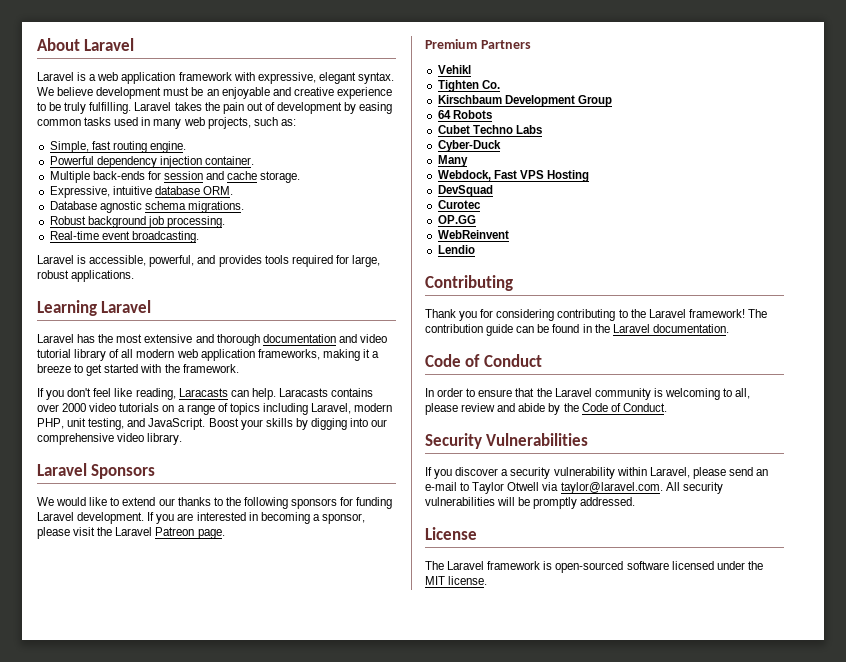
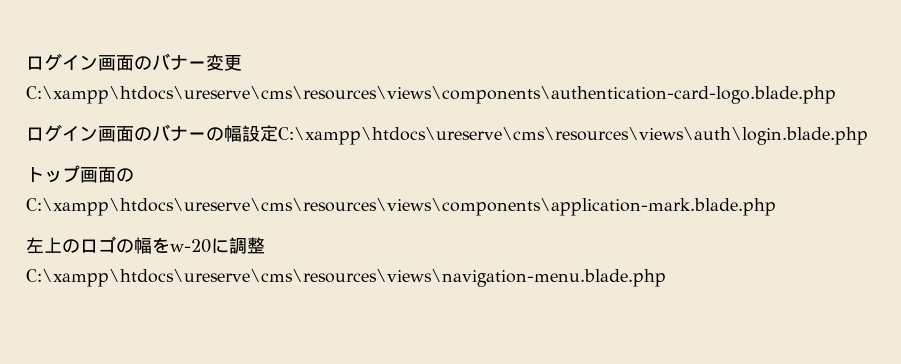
[37,38,135,51] [37,72,394,84] [37,87,392,99] [37,102,393,114] [37,117,296,129] [49,141,186,153] [49,156,254,168] [49,171,301,183] [49,186,233,198] [49,201,244,213] [49,216,225,228] [49,231,199,243] [37,255,380,267] [37,270,135,282] [37,300,152,316] [37,334,387,346] [37,349,380,361] [37,364,239,376] [37,388,374,400] [37,403,393,415] [37,418,388,430] [37,433,183,445] [37,463,156,479] [37,497,393,509] [37,512,365,524] [37,527,225,539] [425,39,531,49] [437,65,471,74] [437,80,500,92] [437,95,612,107] [437,110,492,119] [437,125,542,134] [437,140,501,152] [437,155,468,167] [437,170,589,182] [437,185,493,197] [437,200,481,209] [437,215,476,224] [437,230,509,239] [437,245,475,254] [425,275,513,291] [425,309,767,321] [425,324,729,336] [425,354,542,367] [425,388,751,400] [425,403,667,415] [425,433,589,449] [425,467,769,479] [425,482,723,494] [425,497,636,509] [425,527,477,540] [425,561,763,573] [425,576,488,585] About Laravel // Laravel is a web application framework with expressive, elegant syntax. We believe development must be an enjoyable and creative experience to be truly fulfilling. Laravel takes the pain out of development by easing common tasks used in many web projects, such as: // Simple, fast routing engine. // Powerful dependency injection container. // Multiple back-ends for session and cache storage. // Expressive, intuitive database ORM. // Database agnostic schema migrations. // Robust background job processing. // Real-time event broadcasting. // Laravel is accessible, powerful, and provides tools required for large, robust applications. // Learning Laravel // Laravel has the most extensive and thorough documentation and video tutorial library of all modern web application frameworks, making it a breeze to get started with the framework. // If you don't feel like reading, Laracasts can help. Laracasts contains over 2000 video tutorials on a range of topics including Laravel, modern PHP, unit testing, and JavaScript. Boost your skills by digging into our comprehensive video library. // Laravel Sponsors // We would like to extend our thanks to the following sponsors for funding Laravel development. If you are interested in becoming a sponsor, please visit the Laravel Patreon page. // Premium Partners // Vehikl // Tighten Co. // Kirschbaum Development Group // 64 Robots // Cubet Techno Labs // Cyber-Duck // Many // Webdock, Fast VPS Hosting // DevSquad // Curotec // OP.GG // WebReinvent // Lendio // Contributing // Thank you for considering contributing to the Laravel framework! The contribution guide can be found in the Laravel documentation. // Code of Conduct // In order to ensure that the Laravel community is welcoming to all, please review and abide by the Code of Conduct. // Security Vulnerabilities // If you discover a security vulnerability within Laravel, please send an e-mail to Taylor Otwell via taylor@laravel.com. All security vulnerabilities will be promptly addressed. // License // The Laravel framework is open-sourced software licensed under the MIT license. -> [26,53,242,71] [26,86,836,104] [26,124,868,145] [26,165,134,183] [26,198,776,216] [26,236,265,254] [26,269,666,287] ログイン画面のバナー変更C:\xampp\htdocs\ureserve\cms\resources\views\components\authentication-card-logo.blade.php // ログイン画面のバナーの幅設定C:\xampp\htdocs\ureserve\cms\resources\views\auth\login.blade.php // トップ画面のC:\xampp\htdocs\ureserve\cms\resources\views\components\application-mark.blade.php // 左上のロゴの幅をw-20に調整C:\xampp\htdocs\ureserve\cms\resources\views\navigation-menu.blade.php

